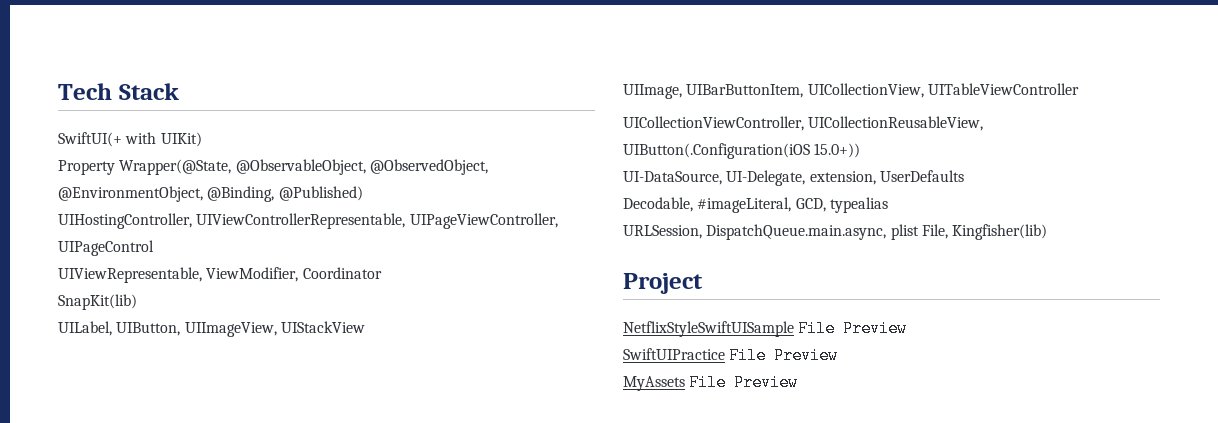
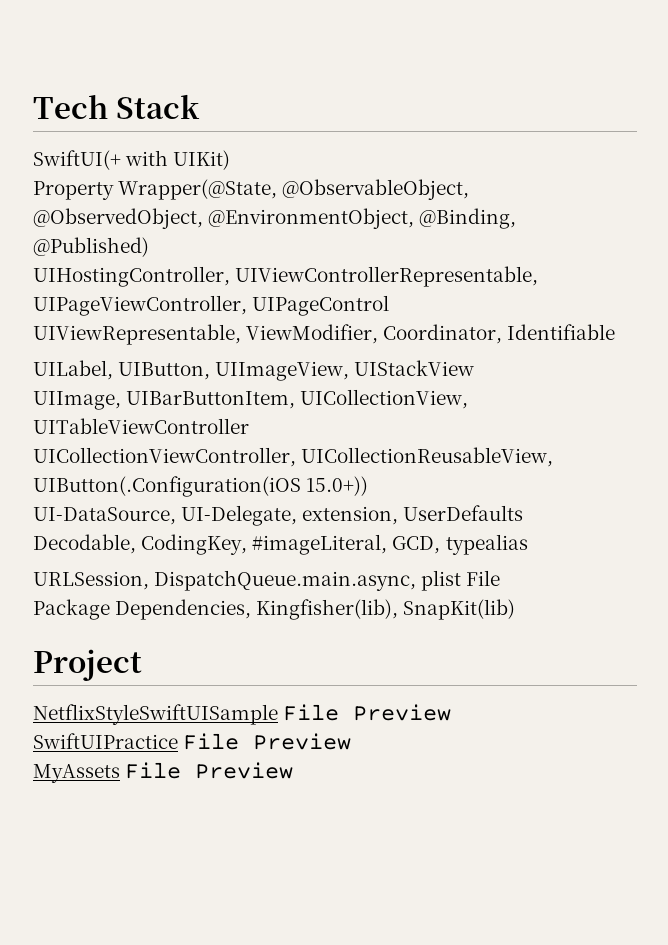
[302,267,382,279] [58,294,137,310] Coordinator // SnapKit(lib) -> [383,324,616,344] Coordinator, Identifiable
(693, 204) none -> [141,534,248,555] CodingKey,
[921,224,1048,240] File, Kingfisher(lib) -> [466,570,501,586] [33,599,516,620] File // Package Dependencies, Kingfisher(lib), SnapKit(lib)

